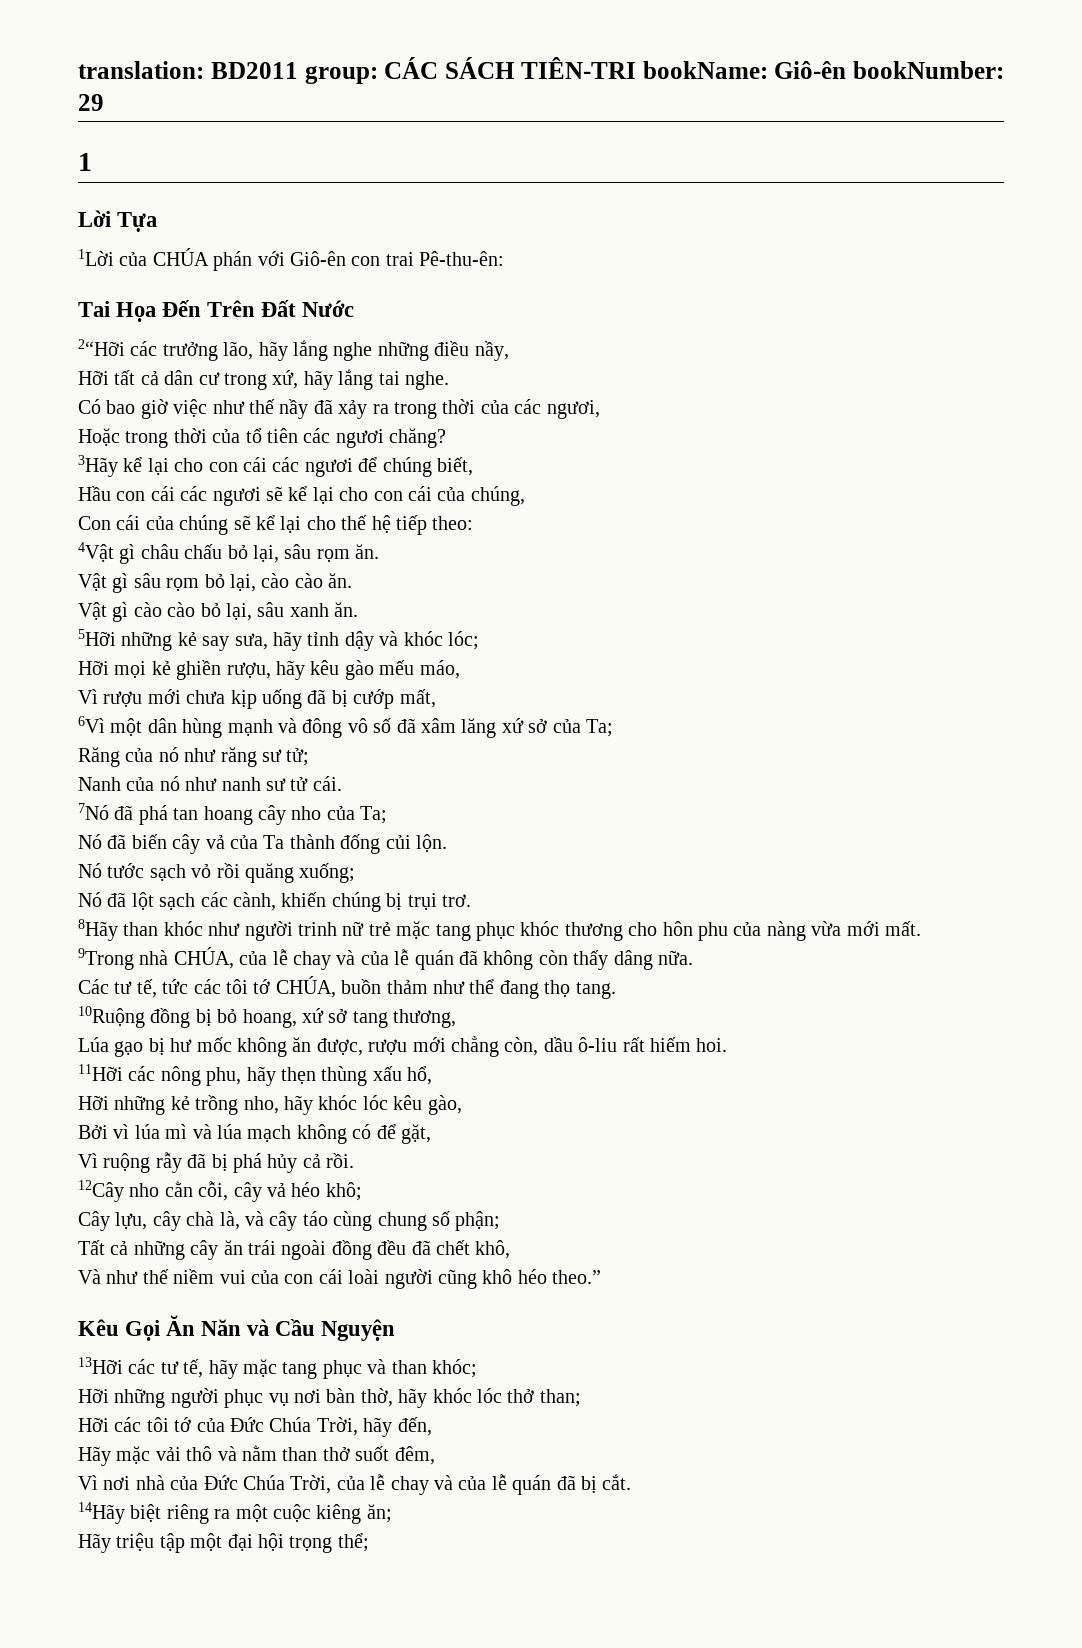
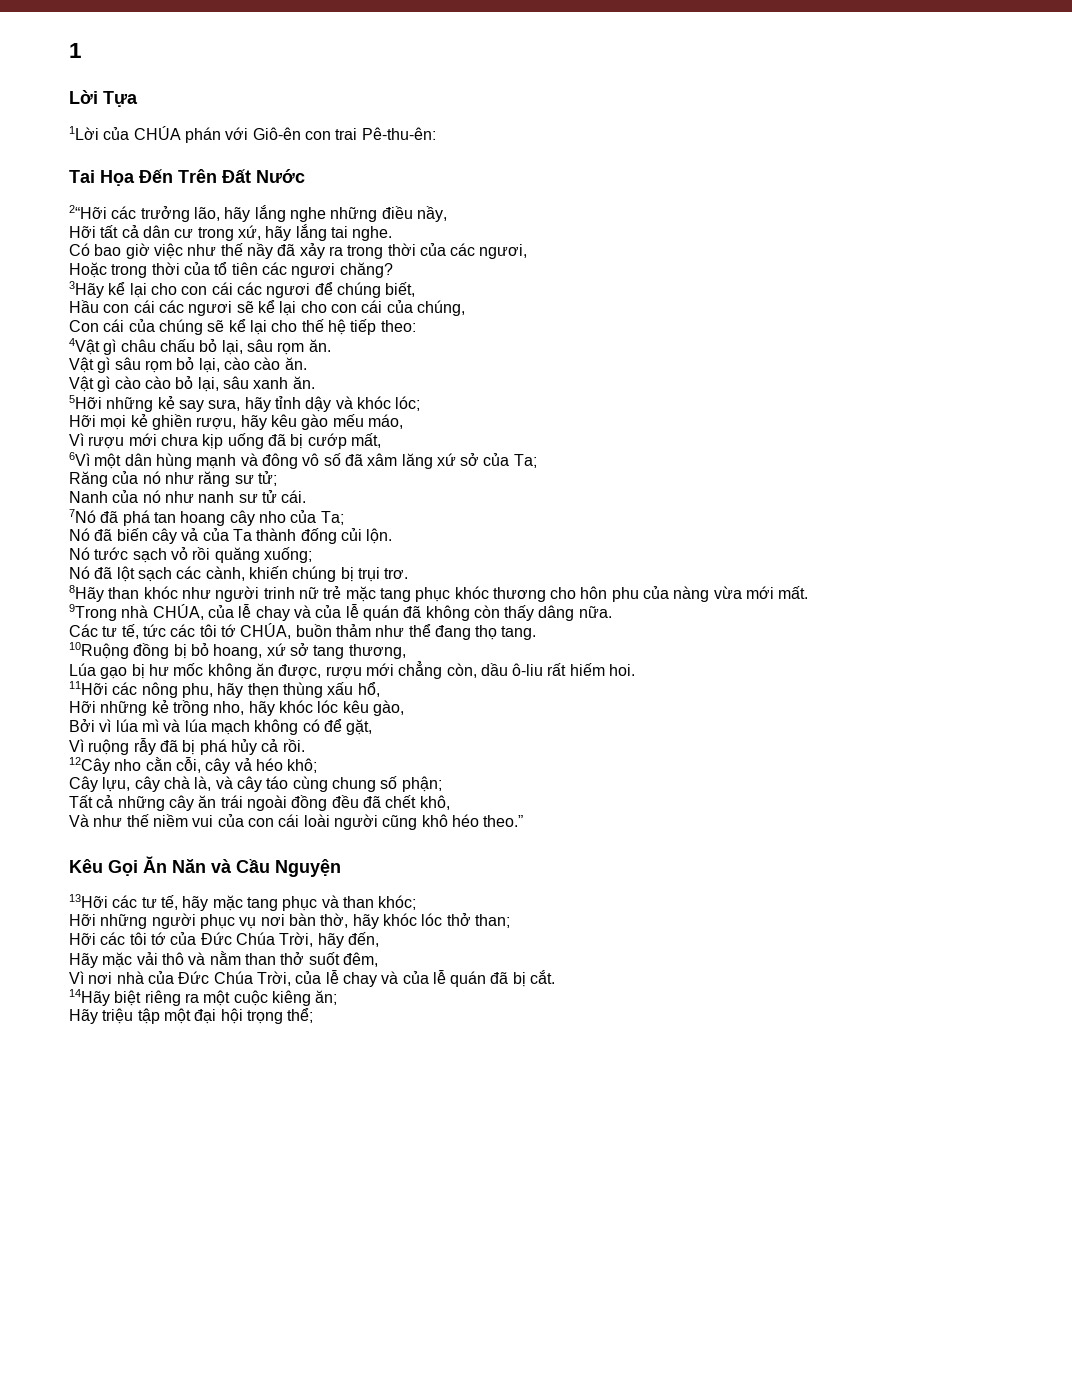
[78,57,1004,84] [78,94,104,111] translation: BD2011 group: CÁC SÁCH TIÊN-TRI bookName: Giô-ên bookNumber: 29 // -> (69, 50) none

